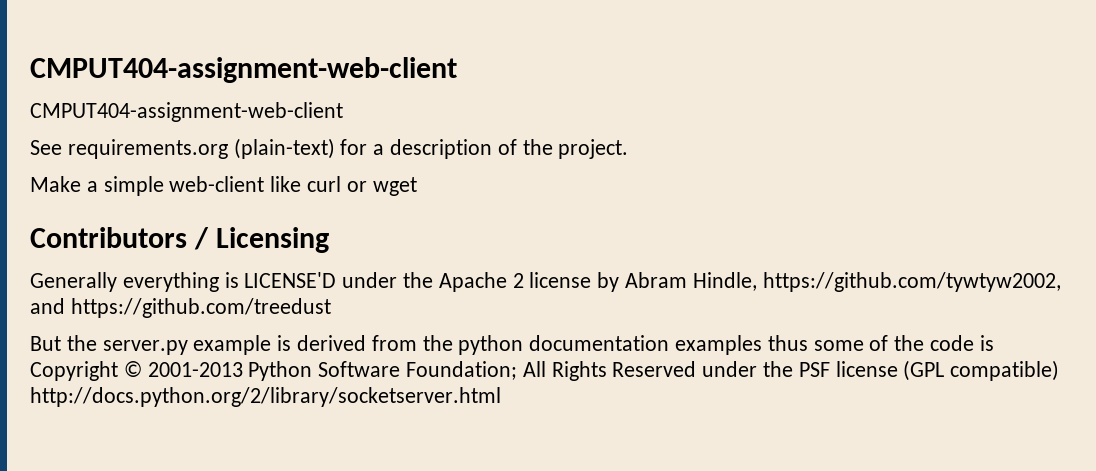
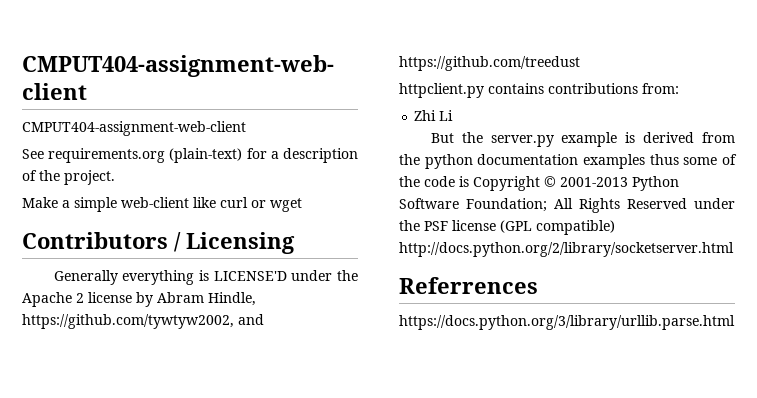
(331, 308) none -> [399,83,679,98] [414,110,454,121] // httpclient.py contains contributions from: // Zhi Li
(501, 397) none -> [399,277,538,294] [399,315,735,330] // Referrences // https://docs.python.org/3/library/urllib.parse.html

